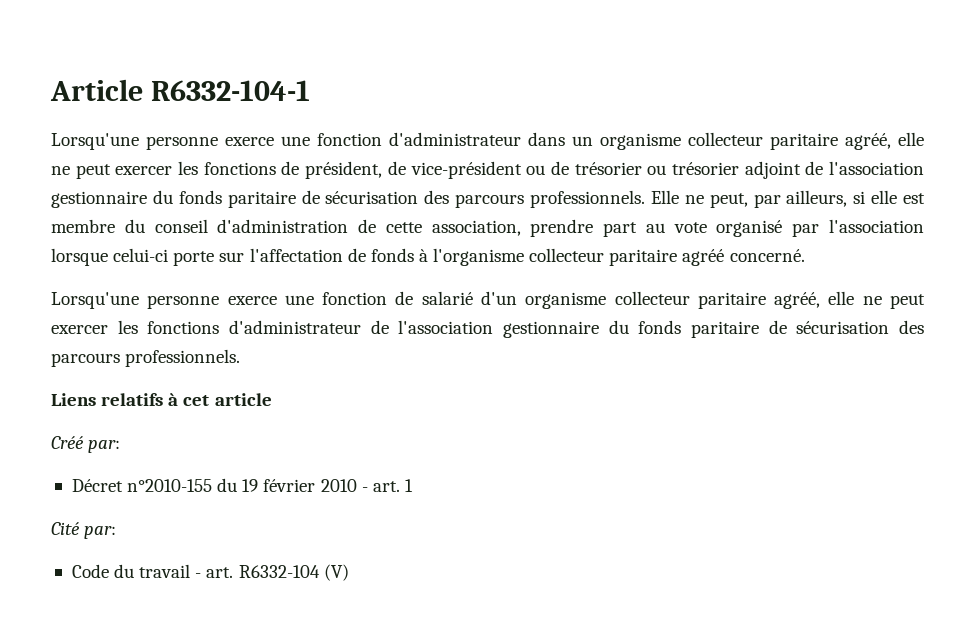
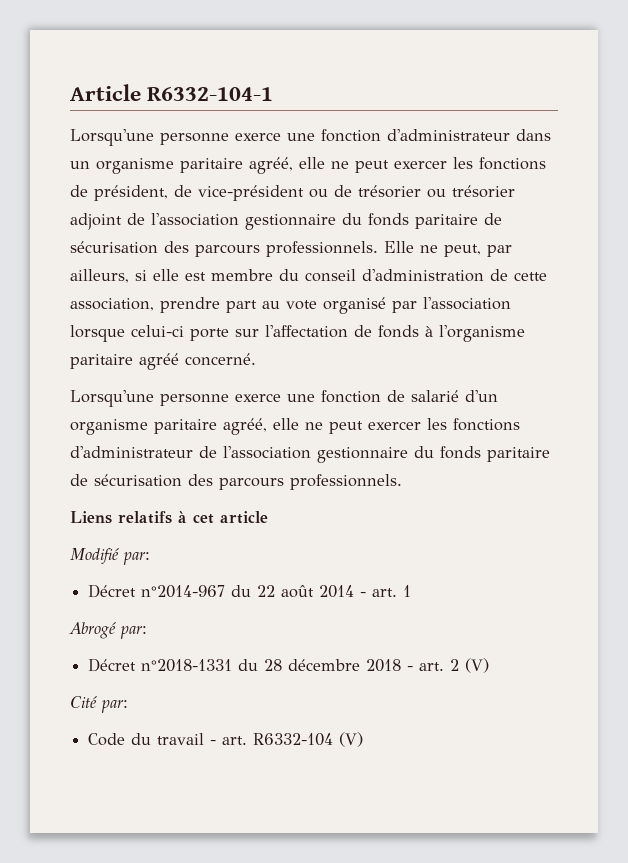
[688,132,763,146] collecteur -> (174, 166) none
[529,248,605,262] collecteur -> (525, 333) none
[614,291,690,305] collecteur -> (148, 427) none
[51,436,121,453] [71,478,413,492] Créé par: // Décret n°2010-155 du 19 février 2010 - art. 1 -> [70,548,150,565] [88,584,412,598] [69,622,147,639] [88,658,490,673] Modifié par: // Décret n°2014-967 du 22 août 2014 - art. 1 // Abrogé par: // Décret n°2018-1331 du 28 décembre 2018 - art. 2 (V)

